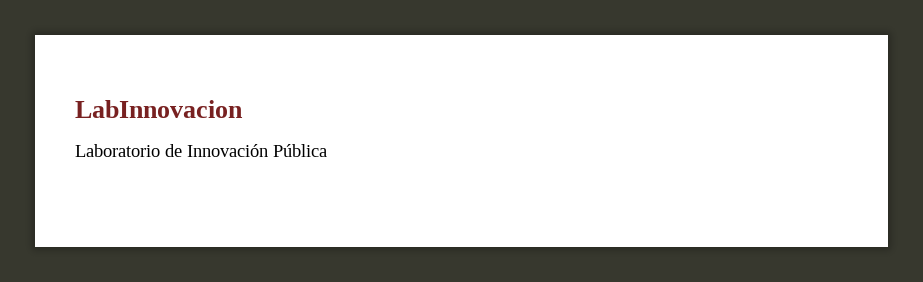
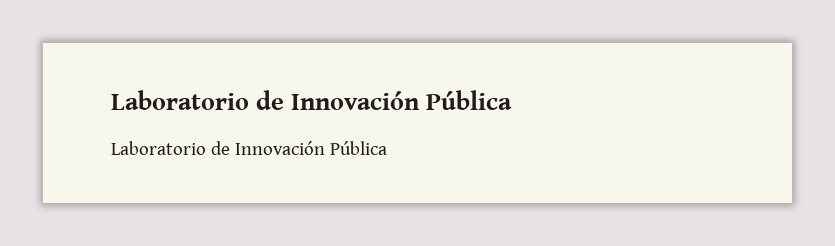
[75,100,243,118] LabInnovacion -> [111,90,513,110] Laboratorio de Innovación Pública

